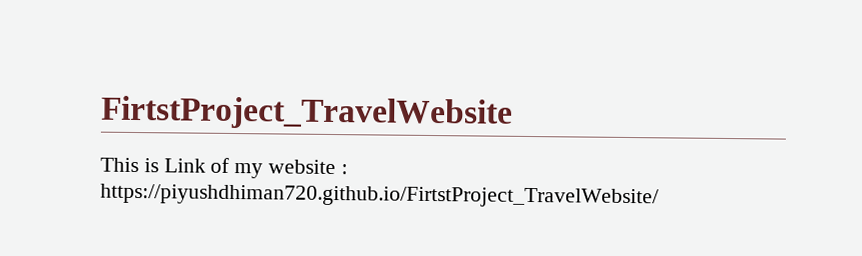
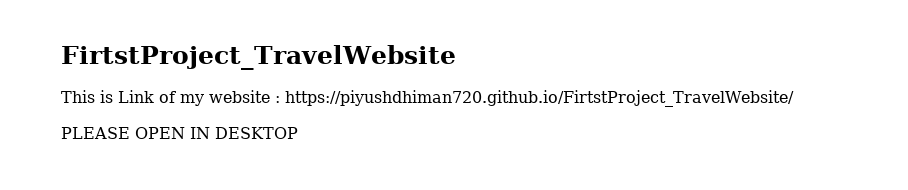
(659, 196) none -> [61,127,298,139] // PLEASE OPEN IN DESKTOP

